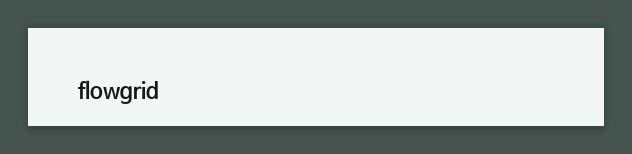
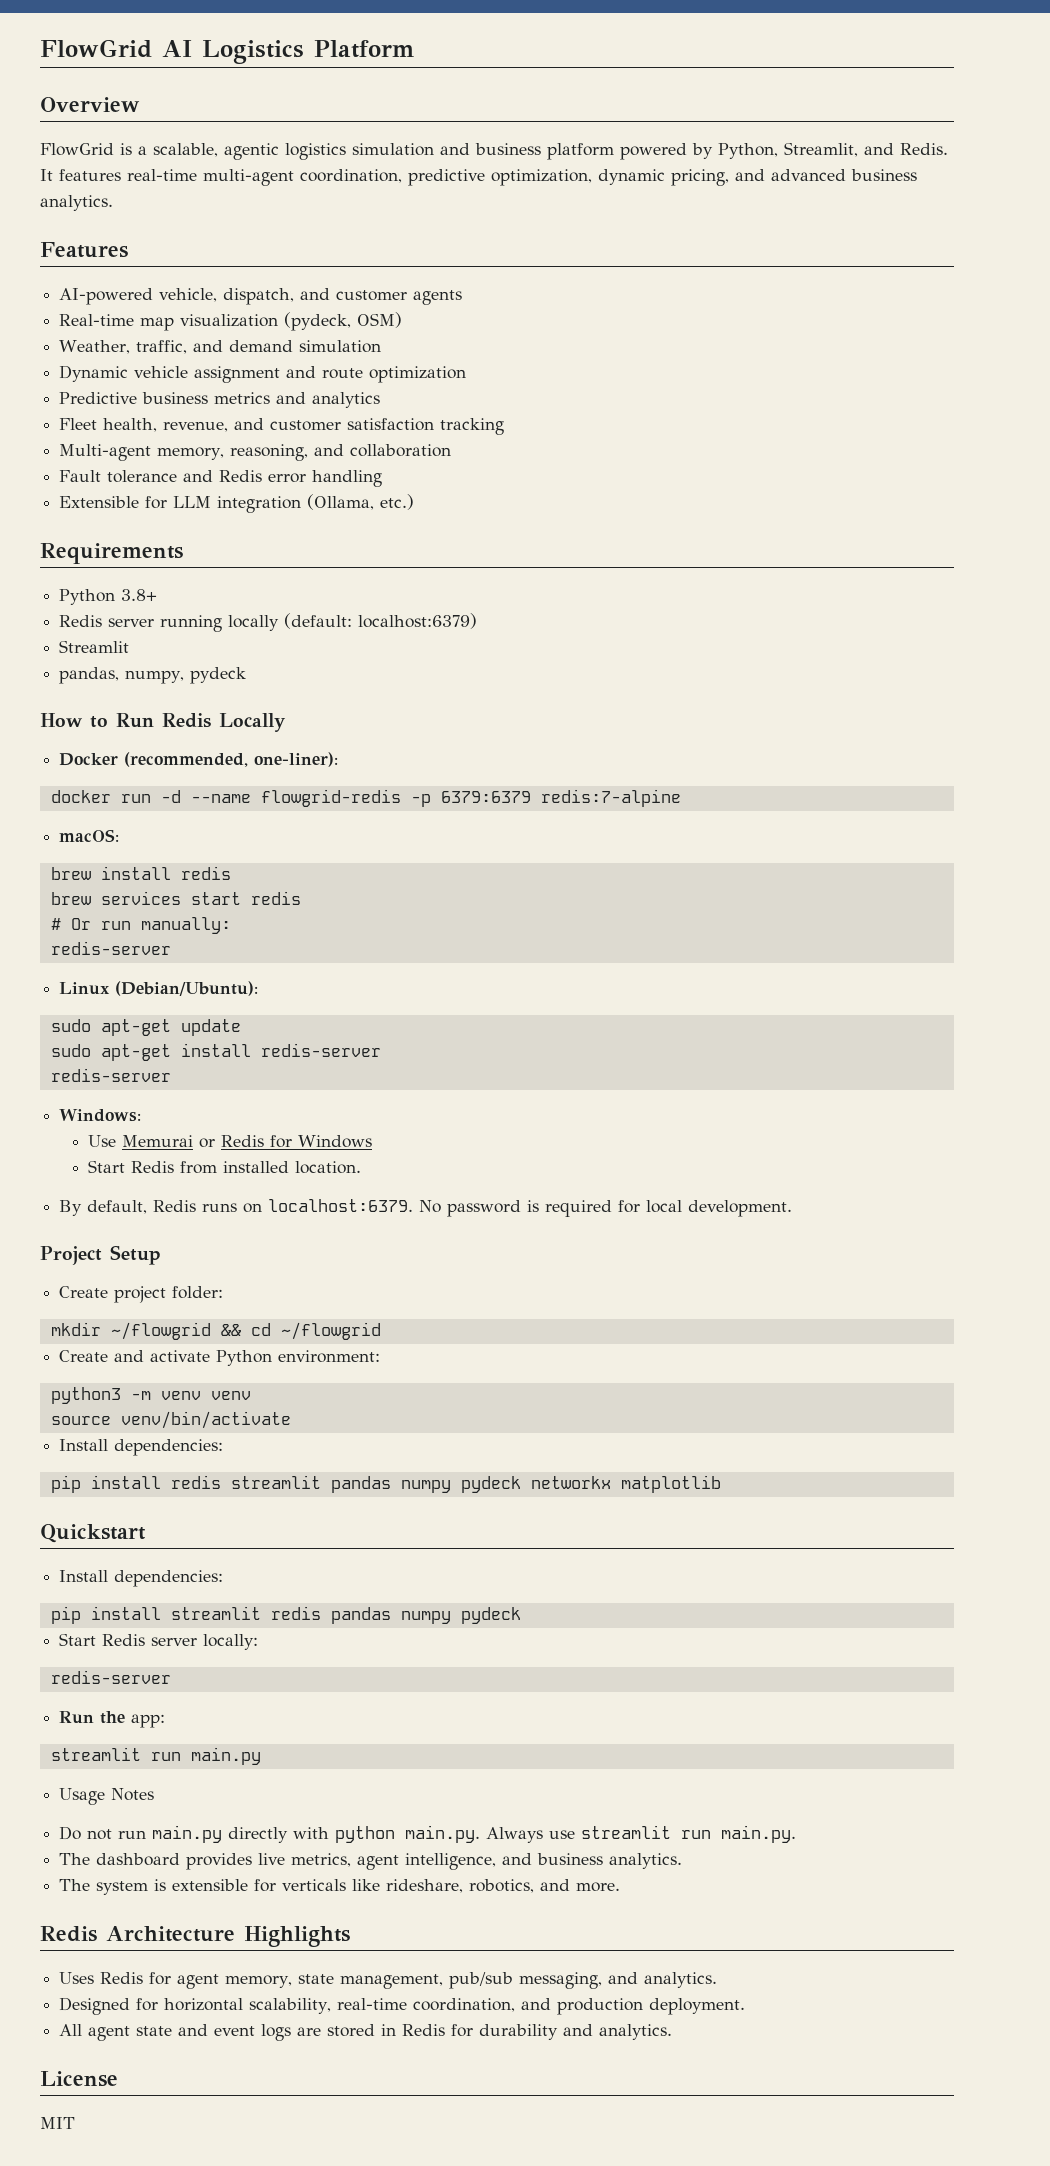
[78,80,159,104] flowgrid -> [40,39,414,64] [40,97,140,112] [40,142,948,160] [40,169,917,186] [40,195,113,211] [40,242,128,258] [59,288,463,305] [59,312,403,331] [59,340,382,354] [59,365,467,383] [59,392,381,408] [59,418,505,435] [59,444,452,461] [59,470,383,487] [59,494,415,513] [40,543,183,564] [59,589,158,605] [59,613,478,632] [59,640,130,653] [59,667,247,684] [40,713,286,732] [59,752,339,767] [50,789,681,807] [59,829,120,842] [50,866,231,880] [50,891,301,905] [50,917,231,934] [50,941,171,955] [59,981,259,996] [50,1019,241,1036] [50,1043,381,1061] [50,1068,171,1082] [59,1109,142,1122] [88,1135,373,1148] [88,1160,362,1174] [59,1199,793,1217] [40,1245,161,1265] [59,1286,224,1303] [50,1322,381,1340] [59,1350,381,1366] [50,1387,251,1404] [50,1411,291,1429] [59,1439,224,1456] [50,1475,721,1493] [40,1524,146,1543] [59,1570,224,1587] [50,1606,521,1624] [59,1633,259,1650] [50,1670,171,1684] [59,1711,166,1728] [50,1747,261,1765] [59,1788,155,1805] [59,1825,797,1843] [59,1853,683,1870] [59,1879,621,1895] [40,1926,350,1947] [59,1972,718,1989] [59,1997,746,2015] [59,2024,673,2041] [40,2071,118,2087] [40,2117,75,2129] FlowGrid AI Logistics Platform // Overview // FlowGrid is a scalable, agentic logistics simulation and business platform powered by Python, Streamlit, and Redis. It features real-time multi-agent coordination, predictive optimization, dynamic pricing, and advanced business analytics. // Features // AI-powered vehicle, dispatch, and customer agents // Real-time map visualization (pydeck, OSM) // Weather, traffic, and demand simulation // Dynamic vehicle assignment and route optimization // Predictive business metrics and analytics // Fleet health, revenue, and customer satisfaction tracking // Multi-agent memory, reasoning, and collaboration // Fault tolerance and Redis error handling // Extensible for LLM integration (Ollama, etc.) // Requirements // Python 3.8+ // Redis server running locally (default: localhost:6379) // Streamlit // pandas, numpy, pydeck // How to Run Redis Locally // Docker (recommended, one-liner): // docker run -d --name flowgrid-redis -p 6379:6379 redis:7-alpine // macOS: // brew install redis // brew services start redis // # Or run manually: // redis-server // Linux (Debian/Ubuntu): // sudo apt-get update // sudo apt-get install redis-server // redis-server // Windows: // Use Memurai or Redis for Windows // Start Redis from installed location. // By default, Redis runs on localhost:6379. No password is required for local development. // Project Setup // Create project folder: // mkdir ~/flowgrid && cd ~/flowgrid // Create and activate Python environment: // python3 -m venv venv // source venv/bin/activate // Install dependencies: // pip install redis streamlit pandas numpy pydeck networkx matplotlib // Quickstart // Install dependencies: // pip install streamlit redis pandas numpy pydeck // Start Redis server locally: // redis-server // Run the app: // streamlit run main.py // Usage Notes // Do not run main.py directly with python main.py. Always use streamlit run main.py. // The dashboard provides live metrics, agent intelligence, and business analytics. // The system is extensible for verticals like rideshare, robotics, and more. // Redis Architecture Highlights // Uses Redis for agent memory, state management, pub/sub messaging, and analytics. // Designed for horizontal scalability, real-time coordination, and production deployment. // All agent state and event logs are stored in Redis for durability and analytics. // License // MIT

